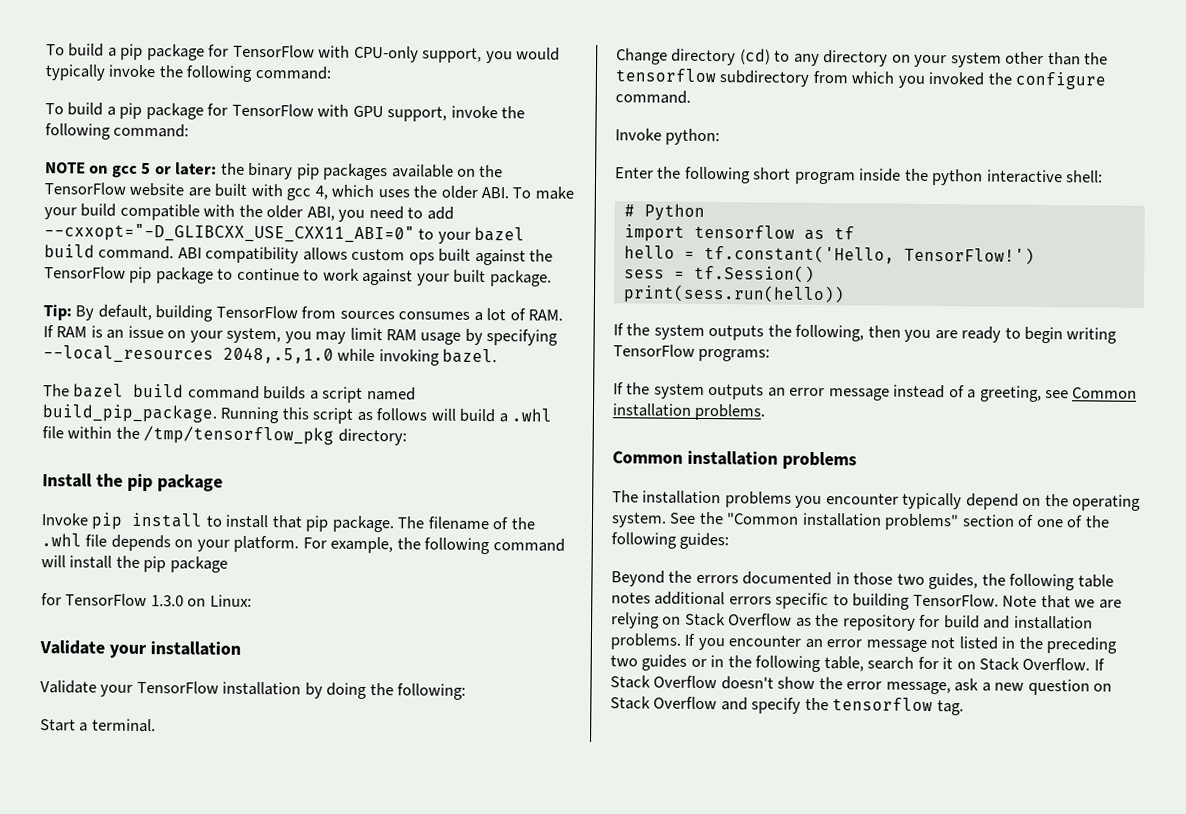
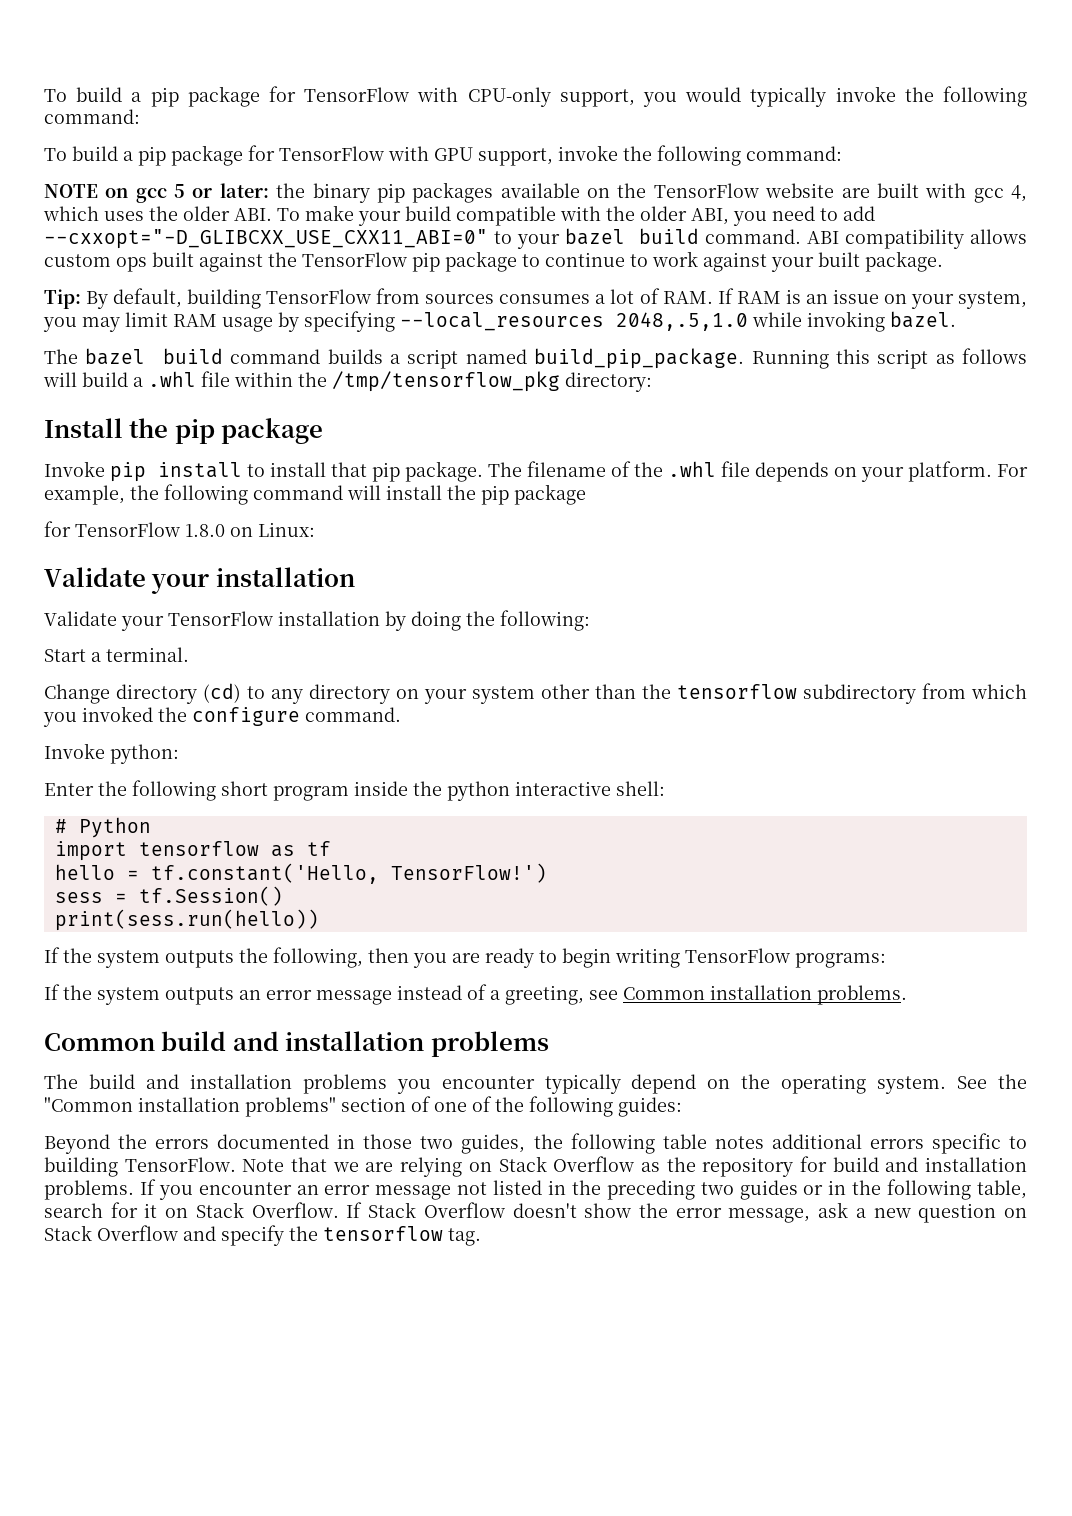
[150,595,184,607] 1.3.0 -> [185,524,225,537] 1.8.0
(683, 457) none -> [161,1031,279,1051] build and
(639, 496) none -> [88,1074,179,1089] build and

